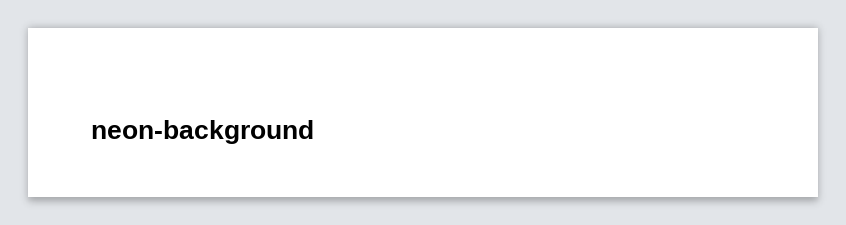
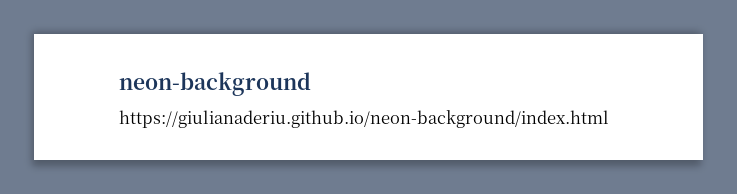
(314, 132) none -> [119,110,609,128] // https://giulianaderiu.github.io/neon-background/index.html

